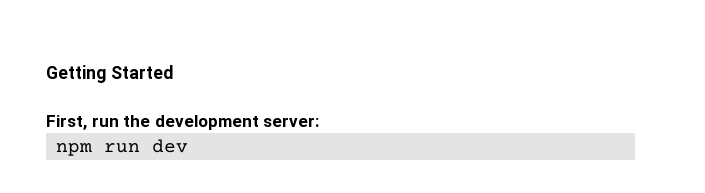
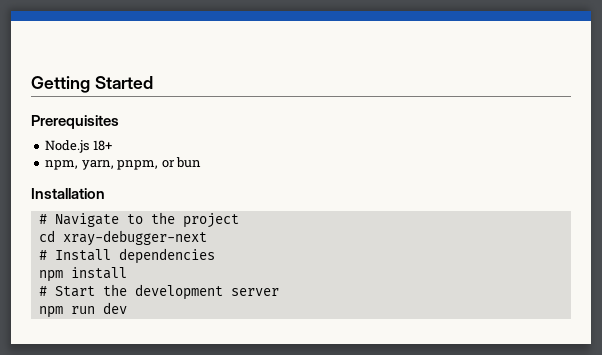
[46,115,119,130] First, run -> [31,115,119,129] [45,140,112,153] [45,157,202,170] [31,188,105,199] [38,212,239,228] [38,230,207,246] [38,248,215,264] [38,267,127,282] [38,286,95,297] Prerequisites // Node.js 18+ // npm, yarn, pnpm, or bun // Installation // # Navigate to the project // cd xray-debugger-next // # Install dependencies // npm install // # Start
[263,117,320,127] server: -> [230,288,279,296] server

